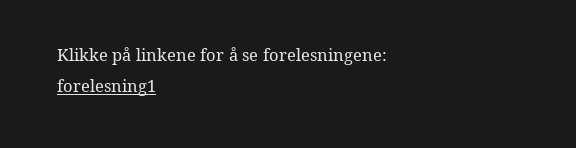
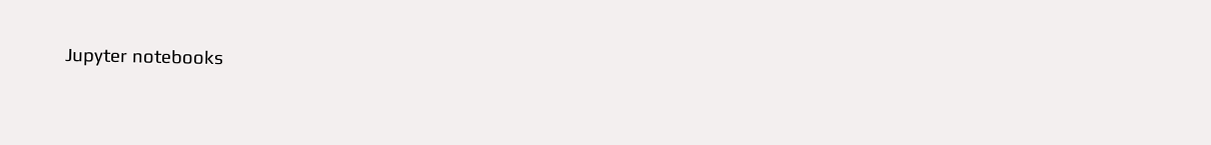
[57,47,387,65] [57,79,156,96] Klikke på linkene for å se forelesningene: // forelesning1 -> [65,48,224,67] Jupyter notebooks

